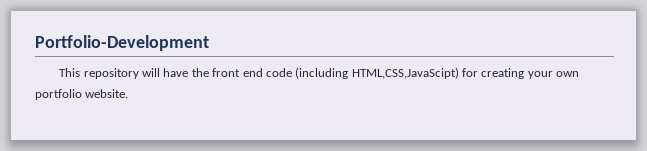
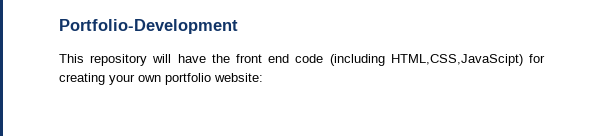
[85,89,129,98] website. -> [214,73,263,82] website:

